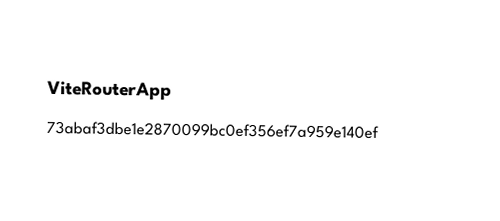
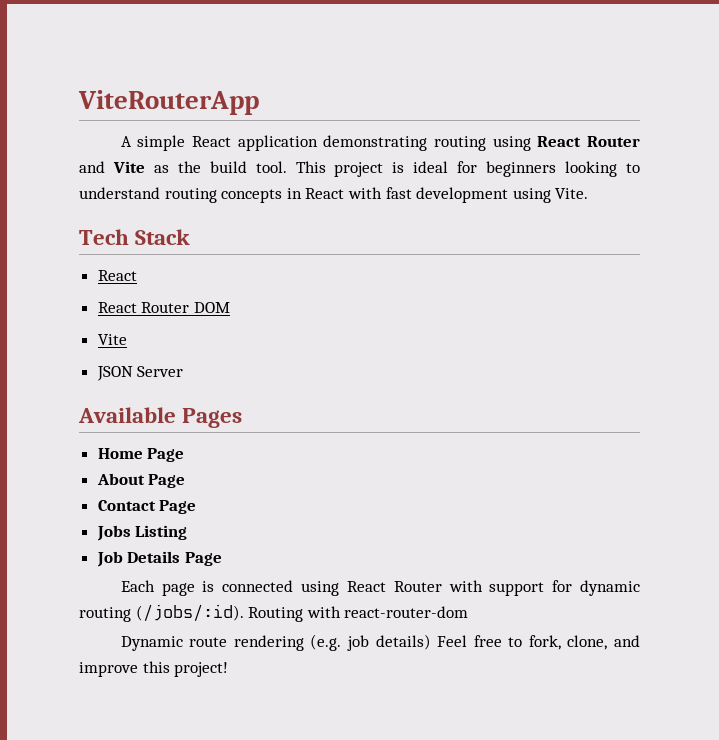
[46,120,379,139] 73abaf3dbe1e2870099bc0ef356ef7a959e140ef -> [120,135,640,151] [79,161,640,177] [79,187,589,203] [79,229,191,245] [97,270,137,281] [97,302,230,313] [97,334,127,345] [96,366,184,381] [78,407,243,428] [97,448,185,462] [96,473,186,488] [97,500,197,514] [96,525,188,541] [96,551,222,567] [120,580,640,596] [79,604,469,622] [120,634,641,651] [79,661,229,677] A simple React application demonstrating routing using React Router and Vite as the build tool. This project is ideal for beginners looking to understand routing concepts in React with fast development using Vite. // Tech Stack // React // React Router DOM // Vite // JSON Server // Available Pages // Home Page // About Page // Contact Page // Jobs Listing // Job Details Page // Each page is connected using React Router with support for dynamic routing (/jobs/:id). Routing with react-router-dom // Dynamic route rendering (e.g. job details) Feel free to fork, clone, and improve this project!

